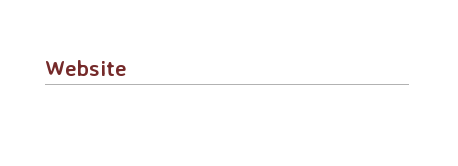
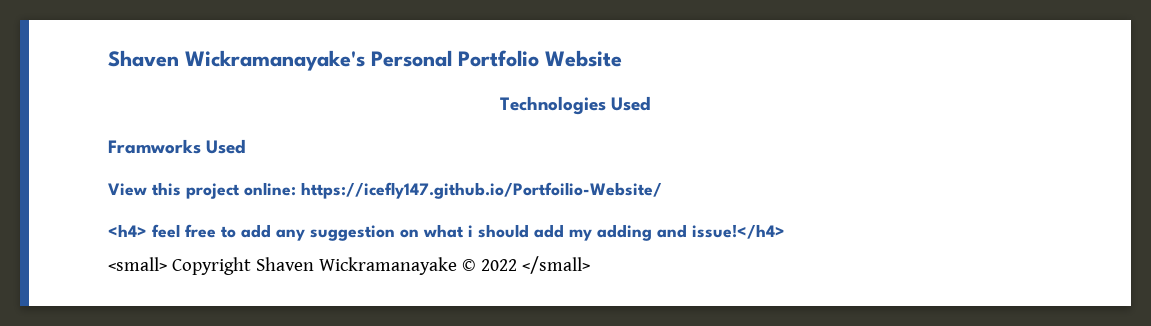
[45,60,127,76] Website -> [108,50,622,71] [499,96,652,115] [108,139,247,154] [108,182,662,199] [108,224,785,241] [108,256,590,275] Shaven Wickramanayake's Personal Portfolio Website // Technologies Used // Framworks Used // View this project online: https://icefly147.github.io/Portfoilio-Website/ // <h4> feel free to add any suggestion on what i should add my adding and issue!</h4> // <small> Copyright Shaven Wickramanayake © 2022 </small>

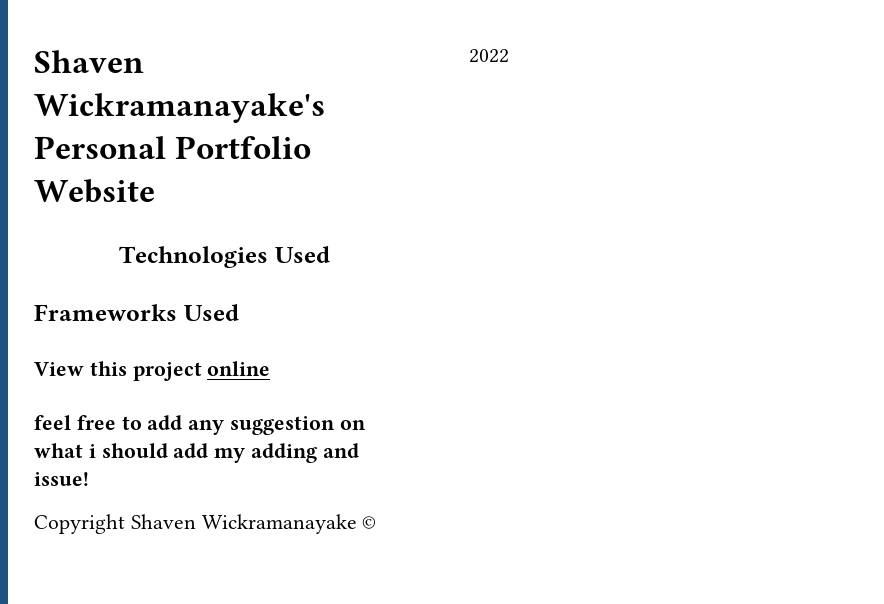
[108,139,201,154] Framworks -> [34,304,177,321] Frameworks
[244,182,662,199] [108,224,147,237] online: https://icefly147.github.io/Portfoilio-Website/ // <h4> -> [207,361,271,376] online //
[692,224,785,239] [108,257,167,271] issue!</h4> // <small> -> [34,472,89,486] issue! //
[521,256,590,274] </small> -> (509, 56) none

